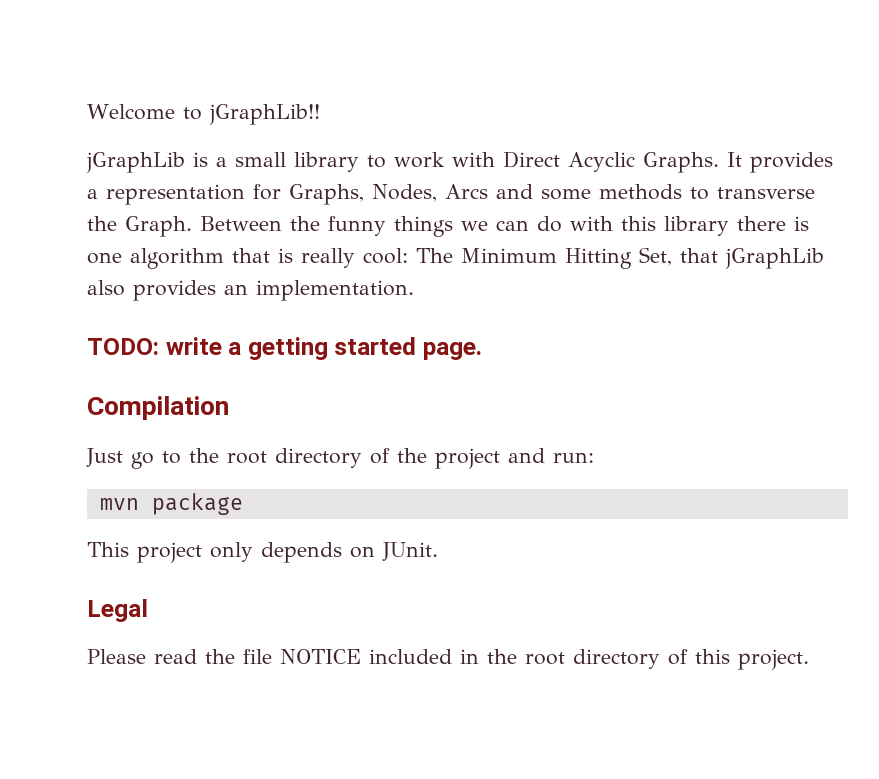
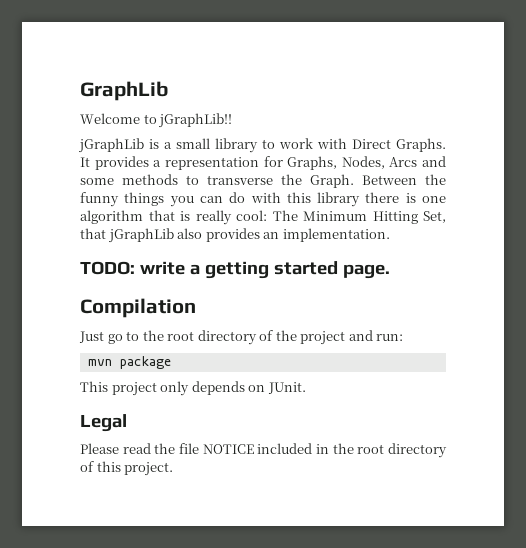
(87, 112) none -> [80,81,169,101] GraphLib //
[568,152,635,172] Acyclic -> (391, 144) none
[461,221,488,231] we -> [169,196,194,207] you

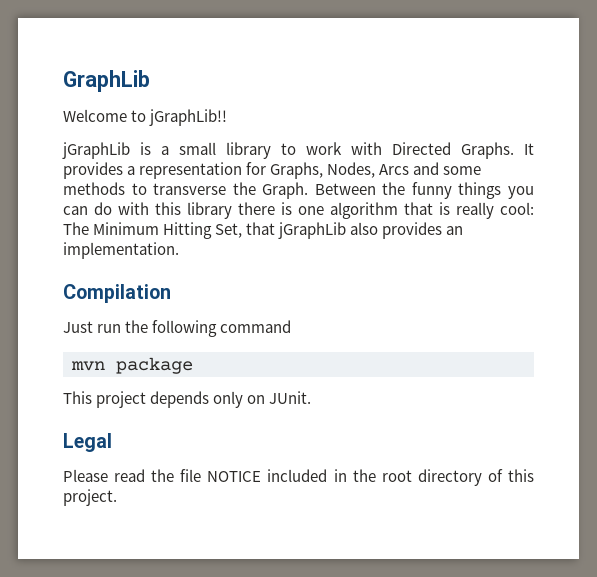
[352,139,391,149] Direct -> [392,142,451,155] Directed
[80,261,390,279] [80,298,196,318] [79,330,404,345] TODO: write a getting started page. // Compilation // Just go to the root directory of the project and run: -> [63,284,171,303] [63,320,292,337] Compilation // Just run the following command
[160,381,245,396] only depends -> [150,391,244,408] depends only

